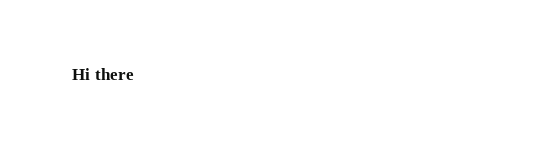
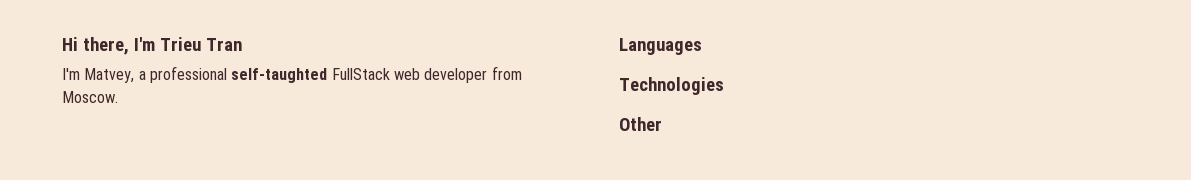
[94,68,134,80] there -> [82,37,242,55] [62,66,522,83] [62,91,118,103] [619,38,702,55] [619,77,724,95] [619,117,662,131] there, I'm Trieu Tran // I'm Matvey, a professional self-taughted FullStack web developer from Moscow. // Languages // Technologies // Other

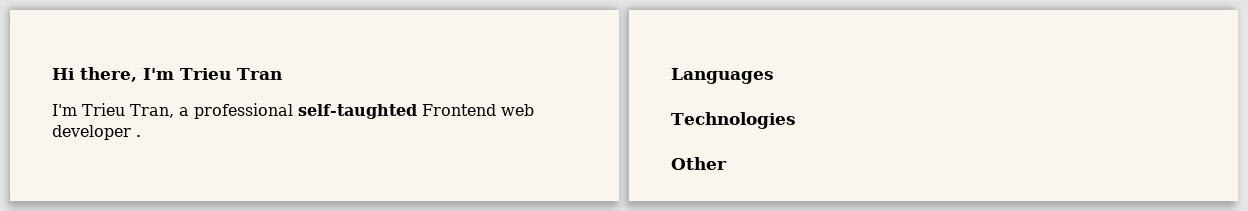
[84,68,135,83] Matvey, -> [82,103,174,118] Trieu Tran,
[331,68,390,80] FullStack -> [422,104,496,116] Frontend
[491,66,522,80] [62,91,118,103] from Moscow. -> [136,135,141,137] .

